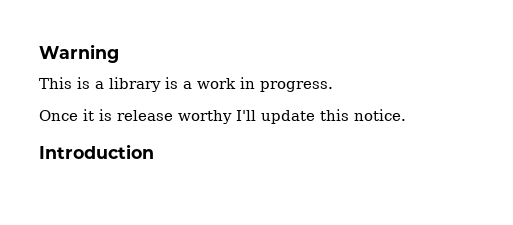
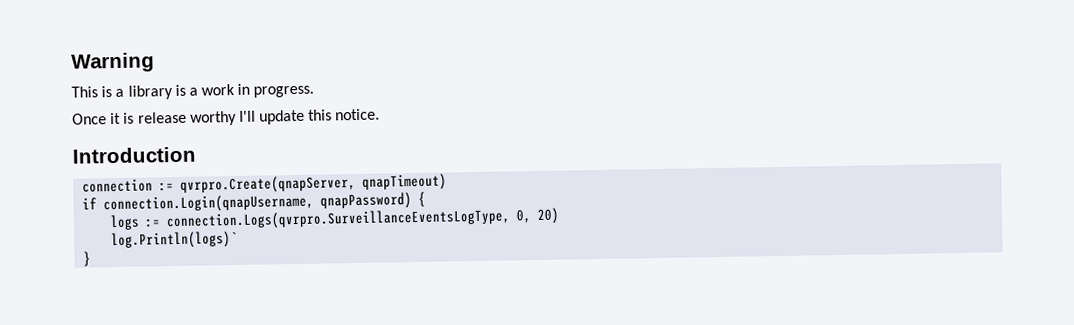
(154, 151) none -> [82,173,448,194] [82,191,427,214] [110,207,561,231] [111,230,239,250] [83,251,92,267] // connection := qvrpro.Create(qnapServer, qnapTimeout) // if connection.Login(qnapUsername, qnapPassword) { // logs := connection.Logs(qvrpro.SurveillanceEventsLogType, 0, 20) // log.Println(logs)` // }

